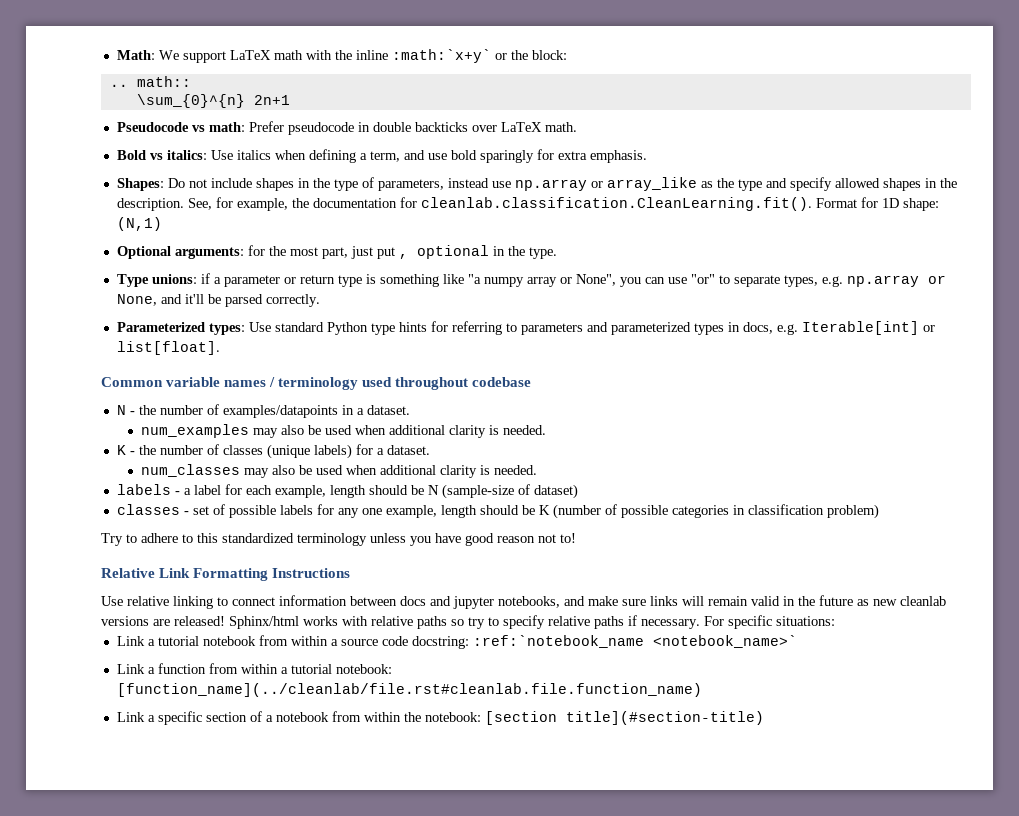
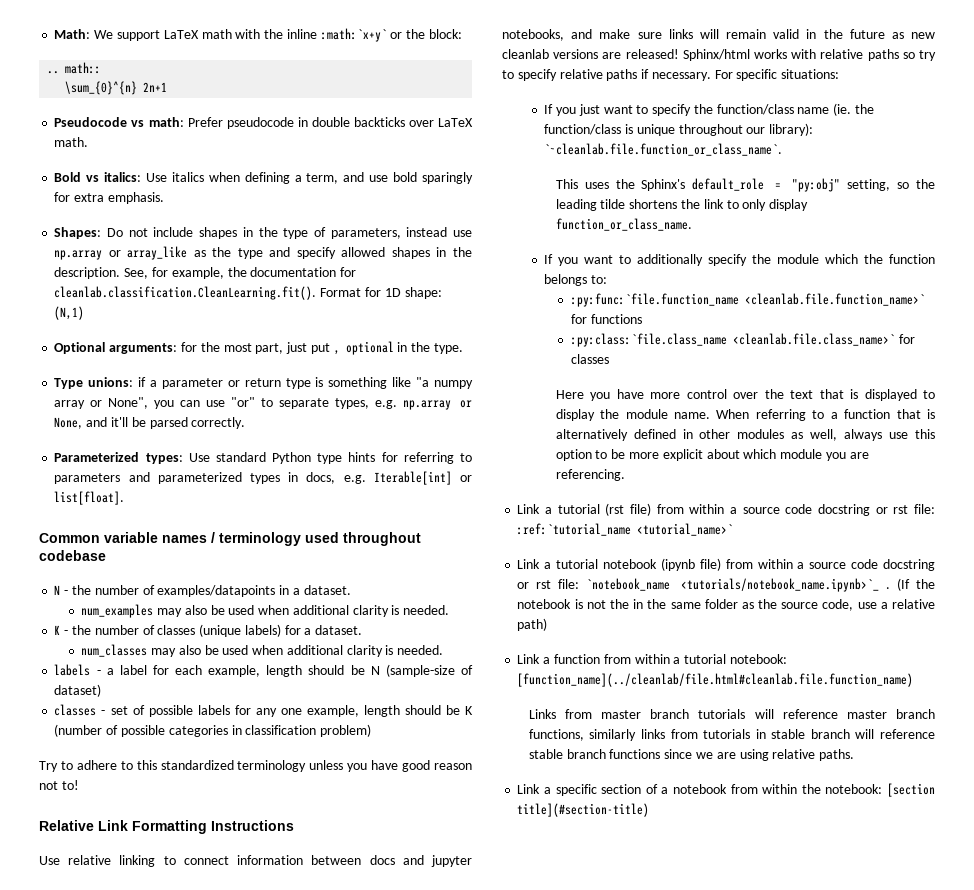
[116,635,797,649] // Link a tutorial notebook from within a source code docstring: :ref:`notebook_name <notebook_name>` -> [544,103,875,116] [544,123,814,136] [544,143,783,156] [555,178,935,192] [555,199,809,211] [555,218,692,231] [544,254,935,266] [544,274,608,286] [571,293,926,307] [571,314,642,324] [571,333,915,347] [571,354,610,364] [555,389,935,401] [555,409,935,421] [555,429,936,441] [555,449,869,461] [555,469,625,481] [517,503,935,516] [517,523,734,536] [517,558,935,571] [517,578,935,592] [517,599,936,611] [517,618,548,631] // If you just want to specify the function/class name (ie. the function/class is unique throughout our library): `~cleanlab.file.function_or_class_name`. // This uses the Sphinx's default_role = "py:obj" setting, so the leading tilde shortens the link to only display function_or_class_name. // If you want to additionally specify the module which the function belongs to: // :py:func:`file.function_name <cleanlab.file.function_name>` for functions // :py:class:`file.class_name <cleanlab.file.class_name>` for classes // Here you have more control over the text that is displayed to display the module name. When referring to a function that is alternatively defined in other modules as well, always use this option to be more explicit about which module you are referencing. // Link a tutorial (rst file) from within a source code docstring or rst file: :ref:`tutorial_name <tutorial_name>` // Link a tutorial notebook (ipynb file) from within a source code docstring or rst file: `notebook_name <tutorials/notebook_name.ipynb>`_ . (If the notebook is not the in the same folder as the source code, use a relative path)
[116,683,702,697] [function_name](../cleanlab/file.rst#cleanlab.file.function_name) -> [517,673,914,687] [528,709,935,719] [528,729,936,741] [528,749,855,761] [function_name](../cleanlab/file.html#cleanlab.file.function_name) // Links from master branch tutorials will reference master branch functions, similarly links from tutorials in stable branch will reference stable branch functions since we are using relative paths.

